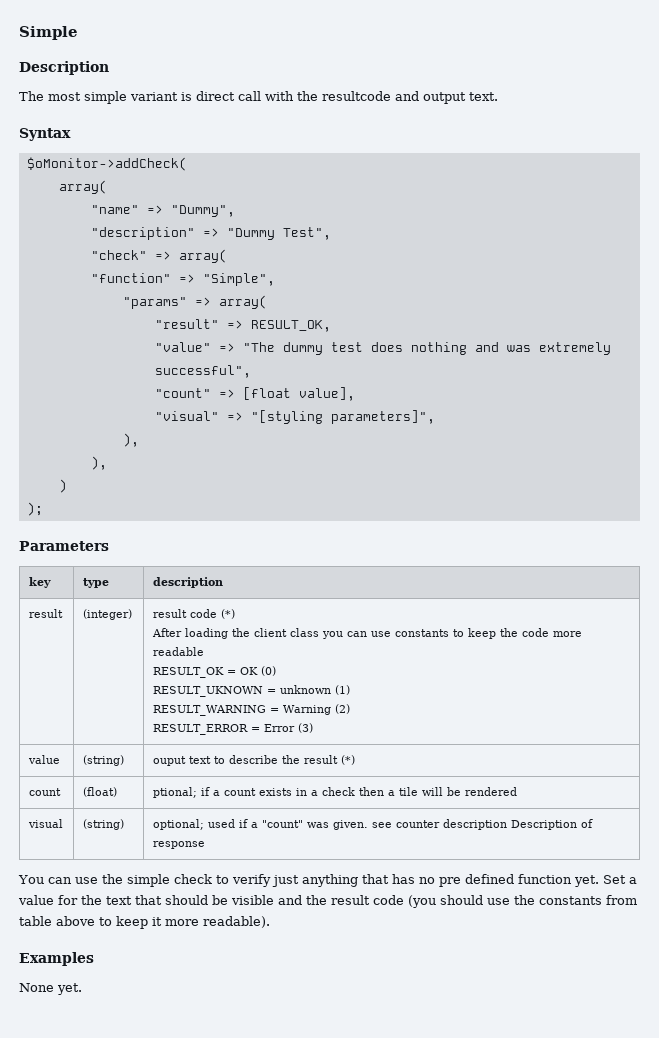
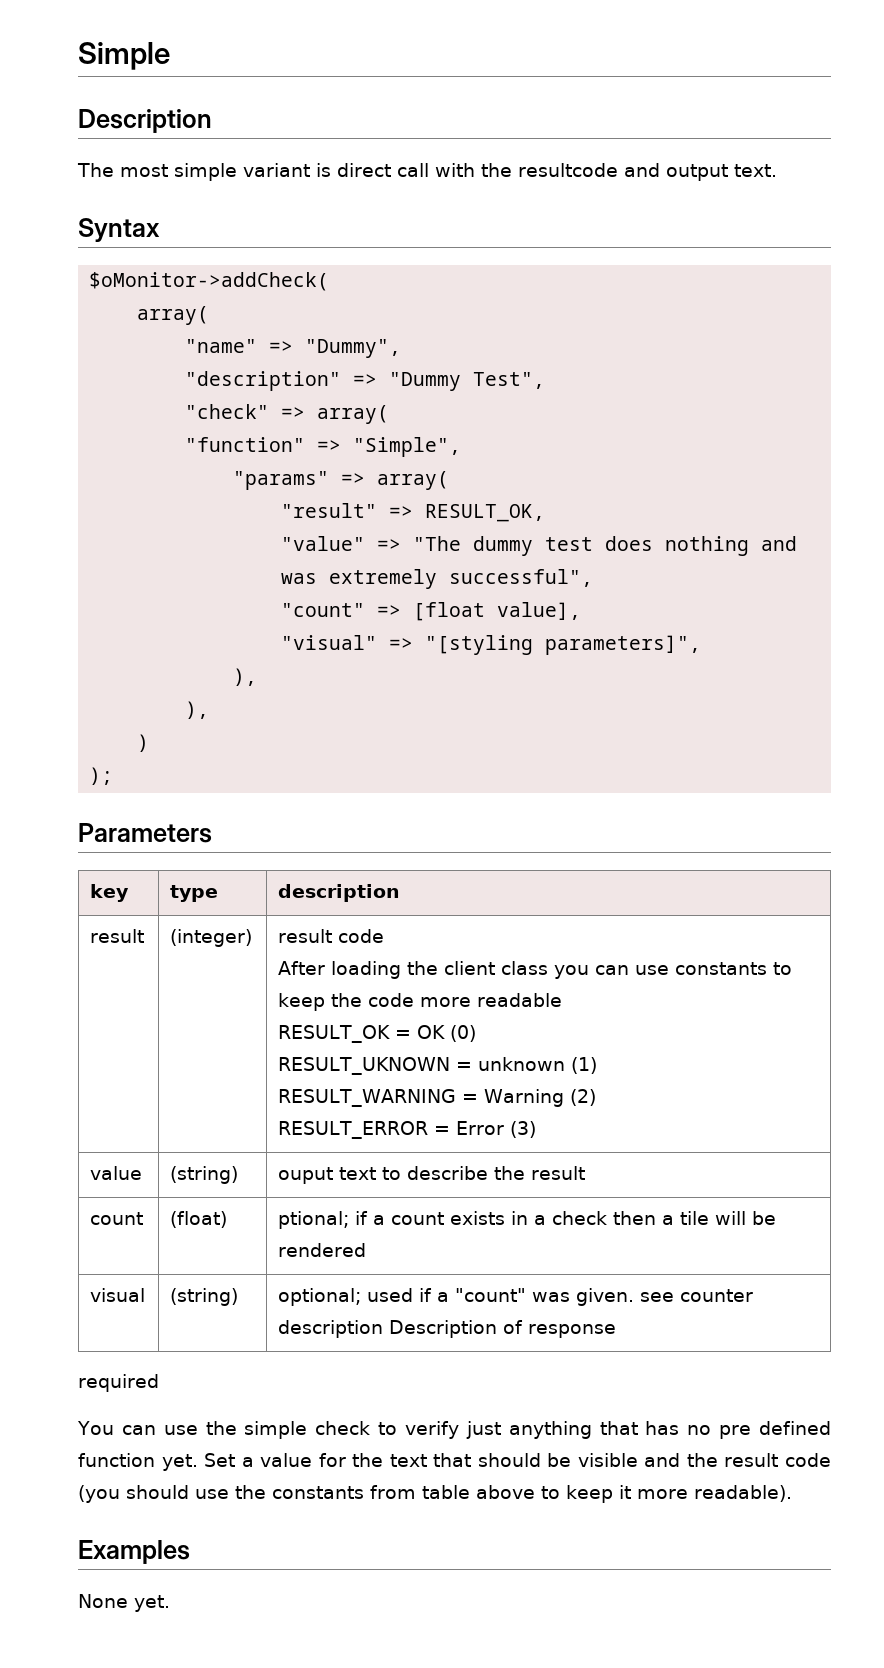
[220,609,235,619] (*) -> (385, 936) none
[340,755,355,765] (*) -> (586, 1173) none
(205, 845) none -> [78,1374,159,1392] // required

